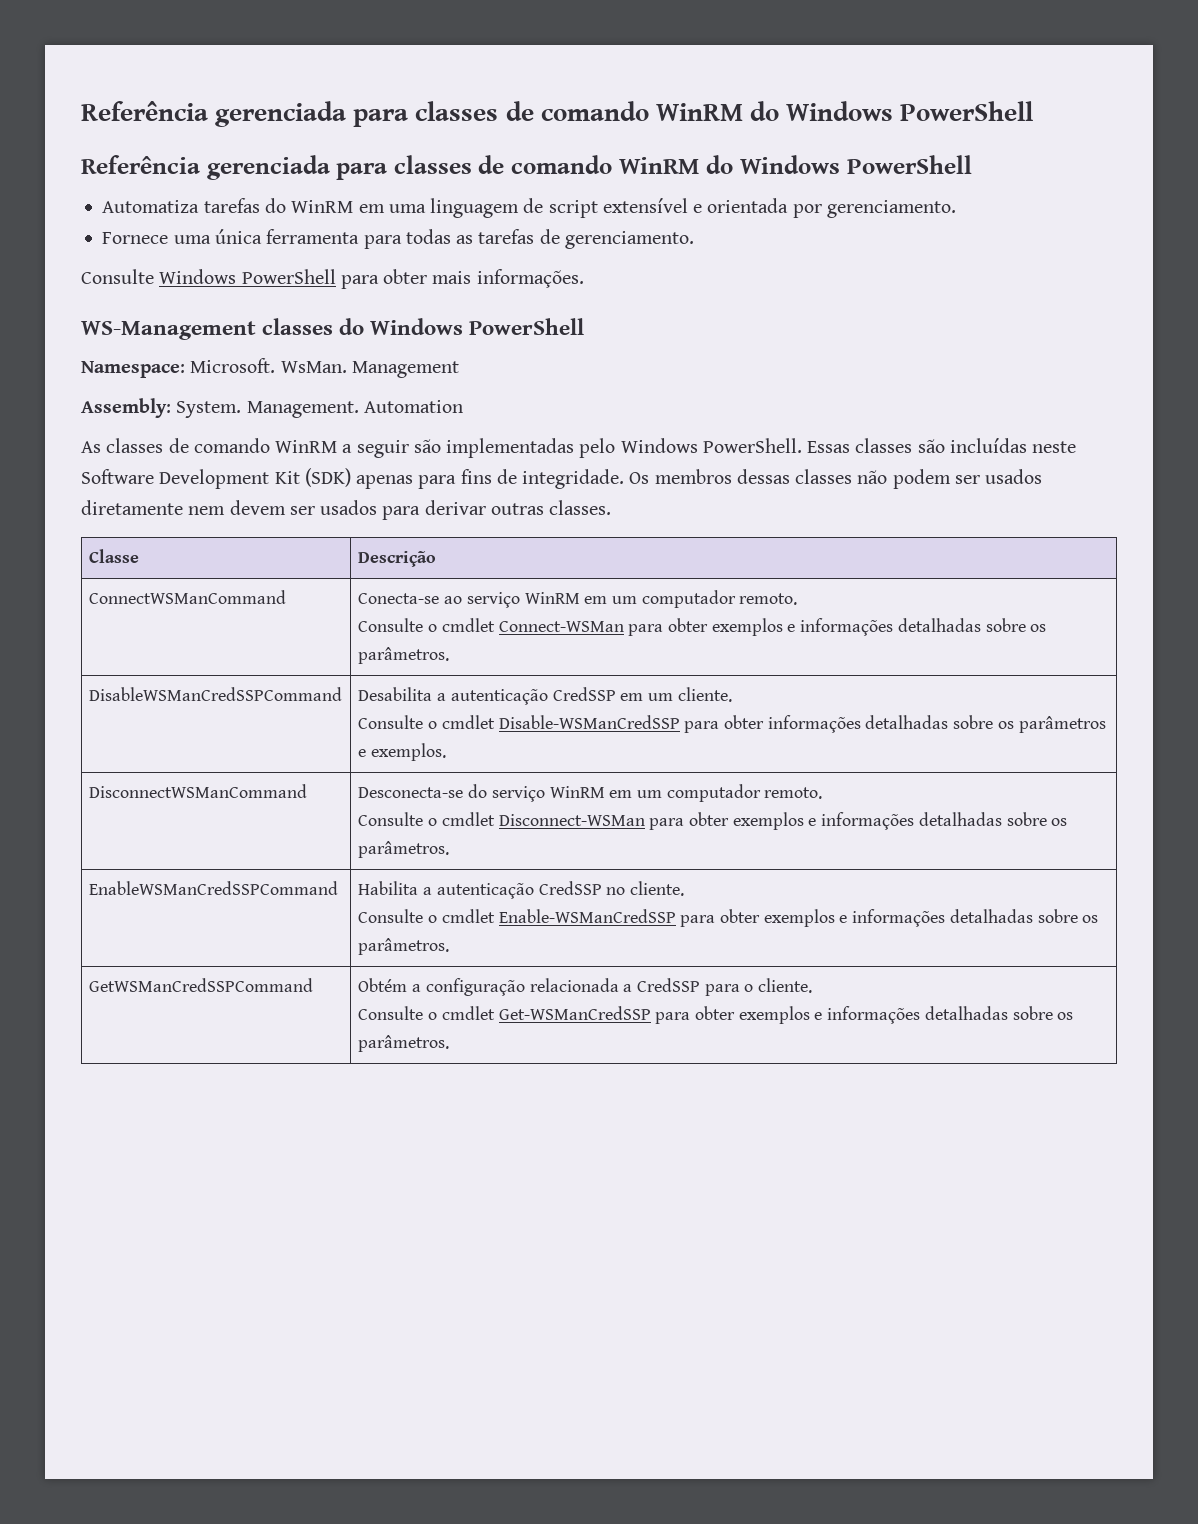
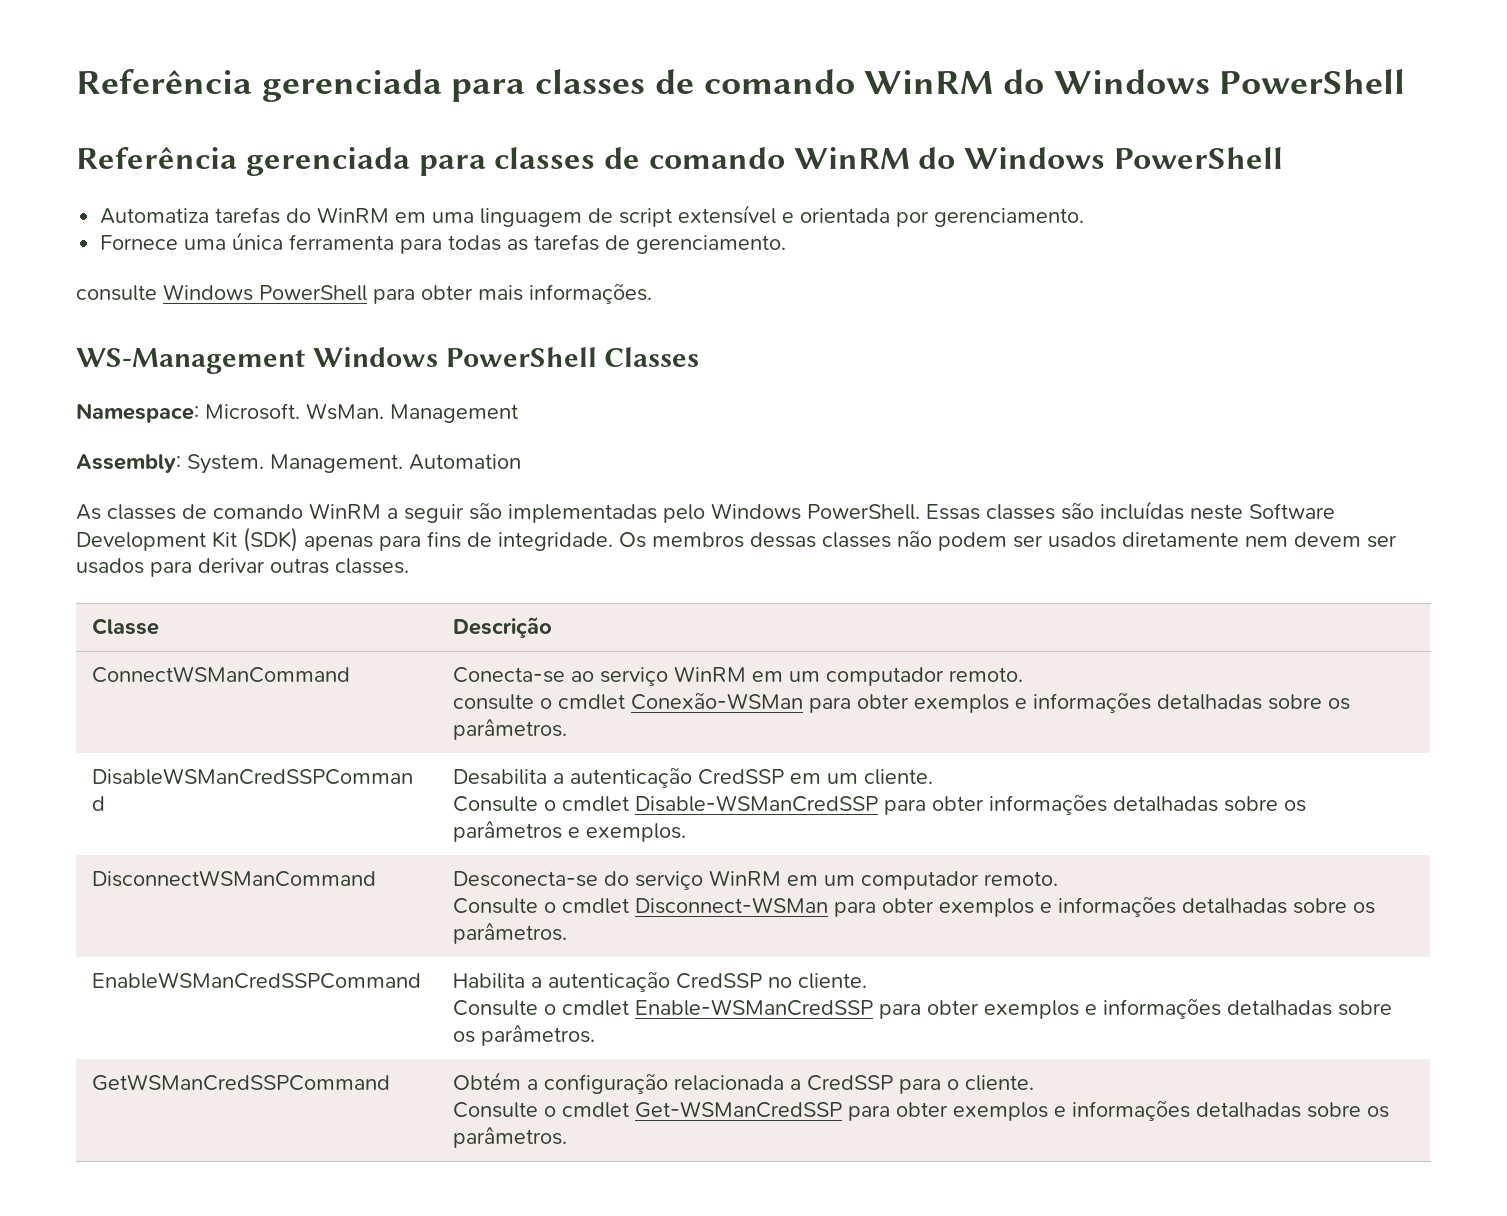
[81,269,154,284] Consulte -> [76,285,157,301] consulte
[262,318,585,335] classes do Windows PowerShell -> [312,347,700,367] Windows PowerShell Classes
[358,618,624,632] Consulte o cmdlet Connect-WSMan -> [452,692,803,710] consulte o cmdlet Conexão-WSMan

